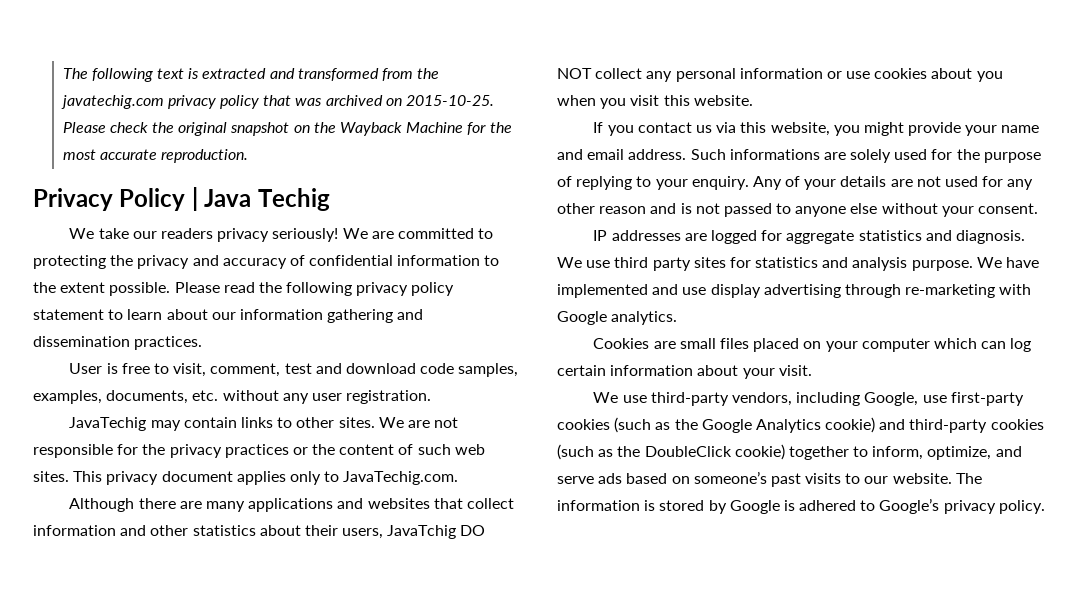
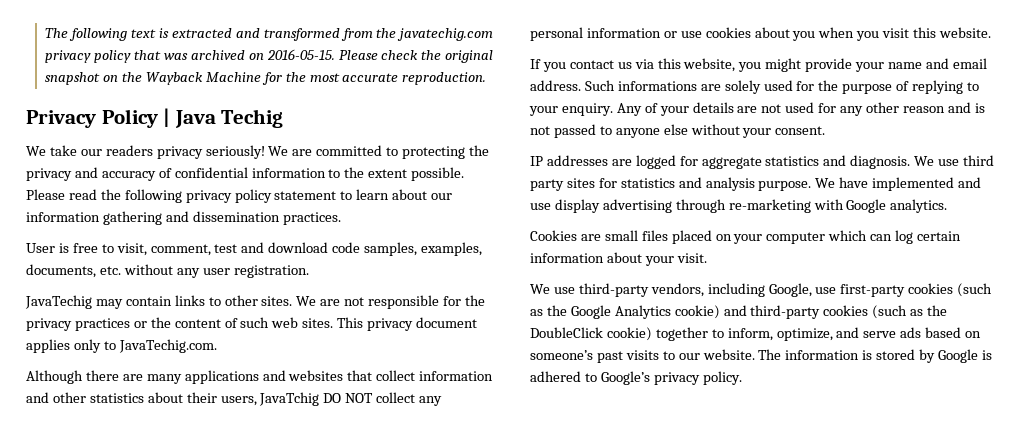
[405,95,494,106] 2015-10-25. -> [266,49,335,60] 2016-05-15.

